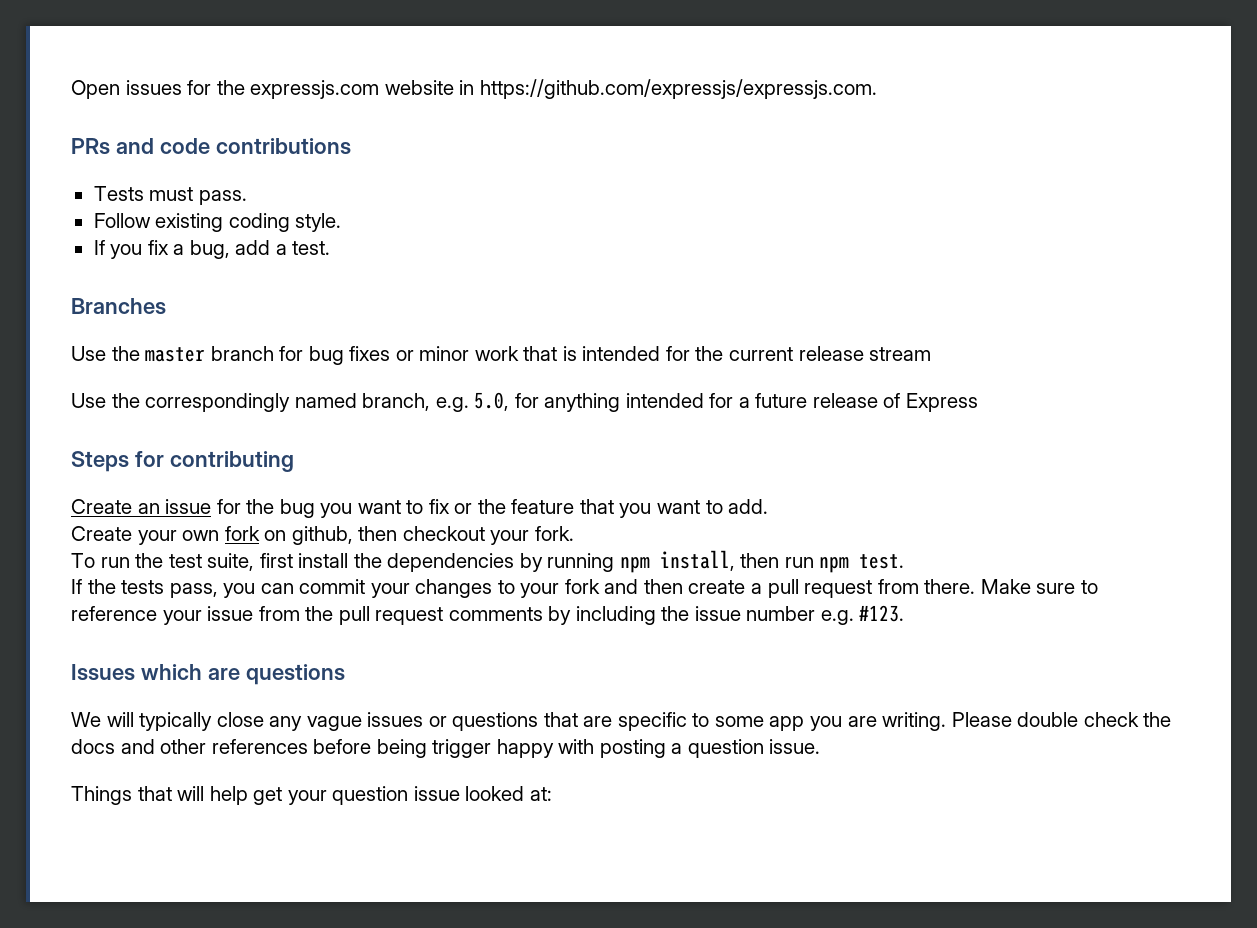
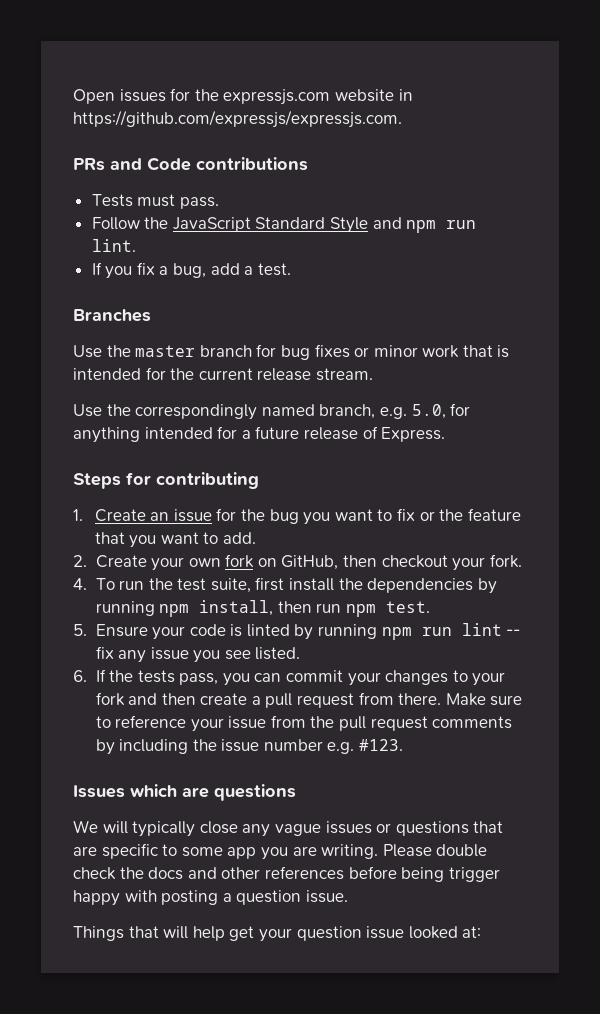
[159,138,210,154] code -> [147,157,191,171] Code
[155,213,342,232] existing coding style. -> [144,217,477,233] [91,239,136,252] the JavaScript Standard Style and npm run lint.
[869,347,932,361] stream -> [315,368,373,381] stream.
[906,393,979,412] Express -> [381,427,446,442] Express.
(294, 461) none -> [73,509,83,521] 1.
(769, 506) none -> [73,555,87,567] 2.
[291,526,353,545] github, -> [281,555,339,570] GitHub,
(574, 533) none -> [73,578,87,590] 4.
(905, 561) none -> [73,623,521,640] [95,646,301,663] [73,670,87,682] 5. Ensure your code is linted by running npm run lint -- fix any issue you see listed. // 6.

